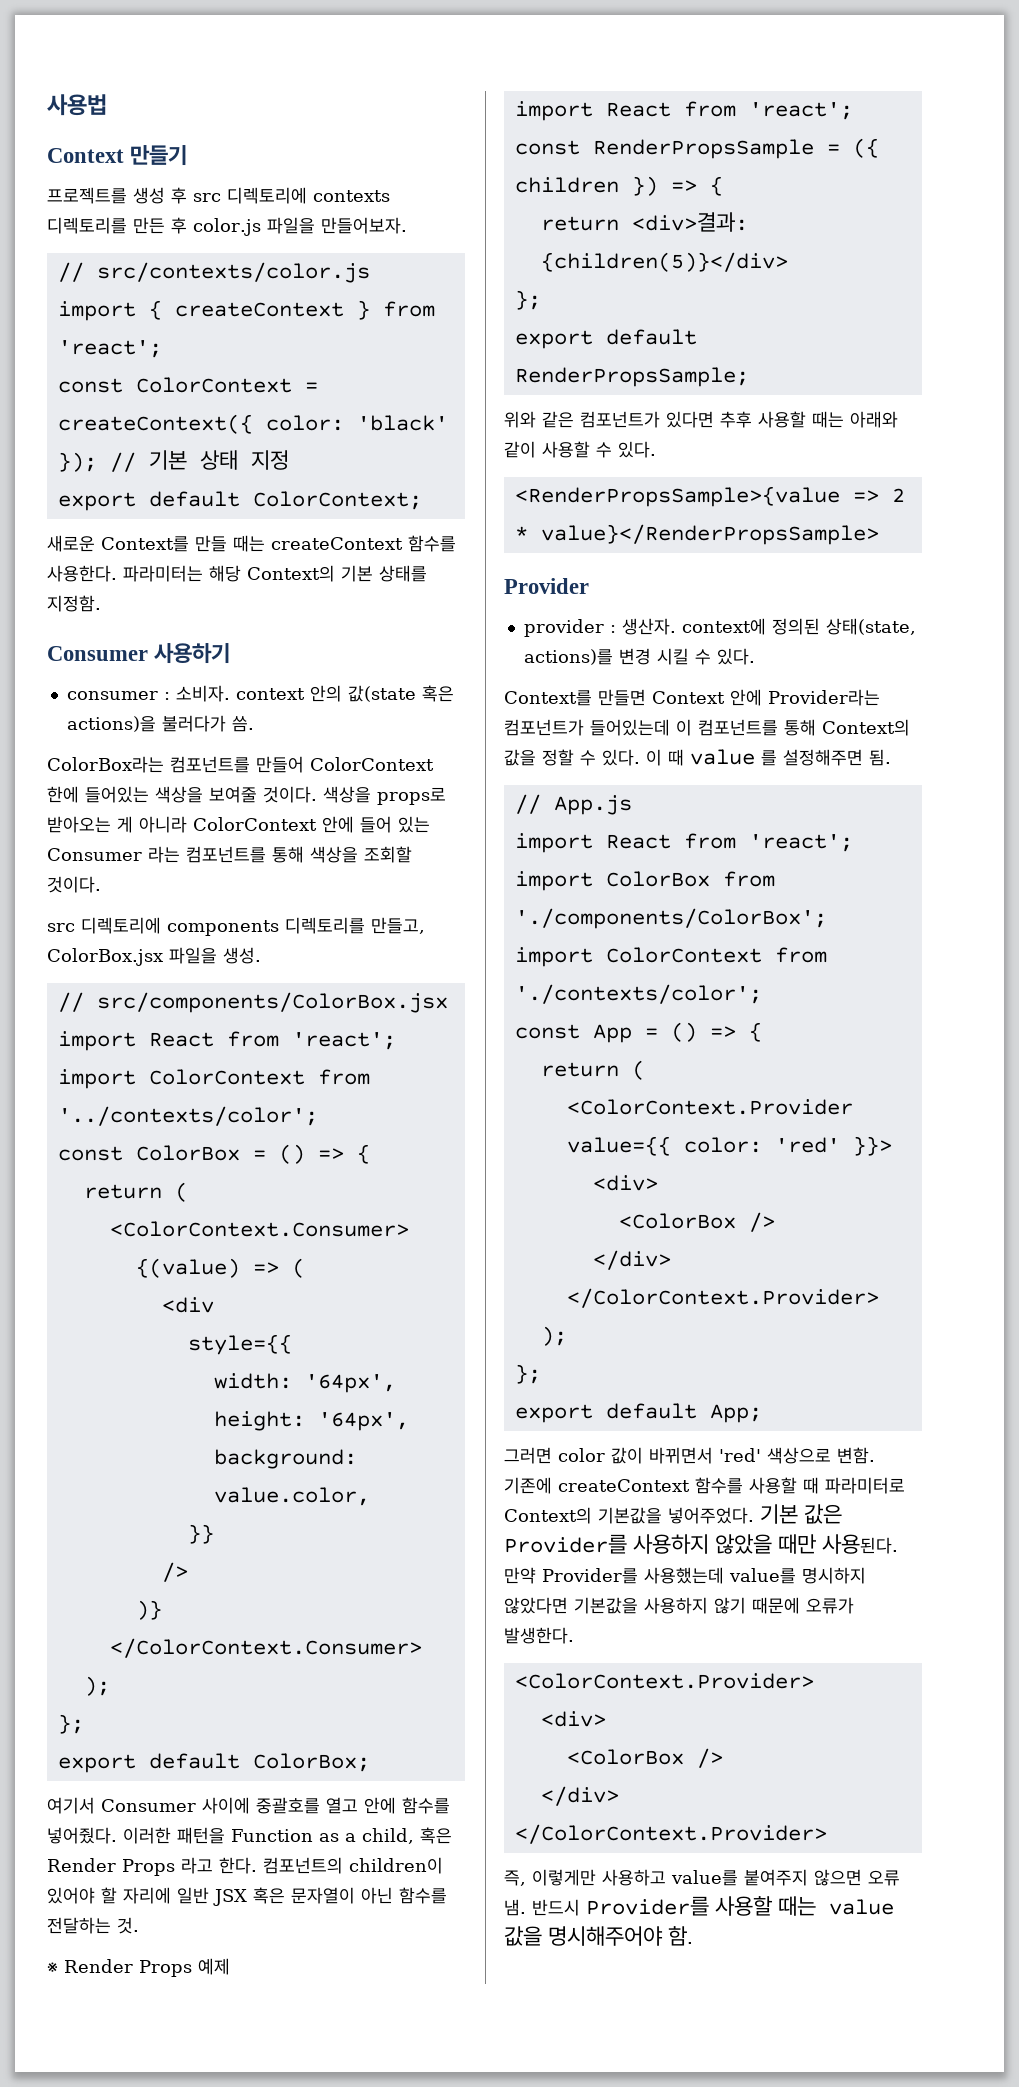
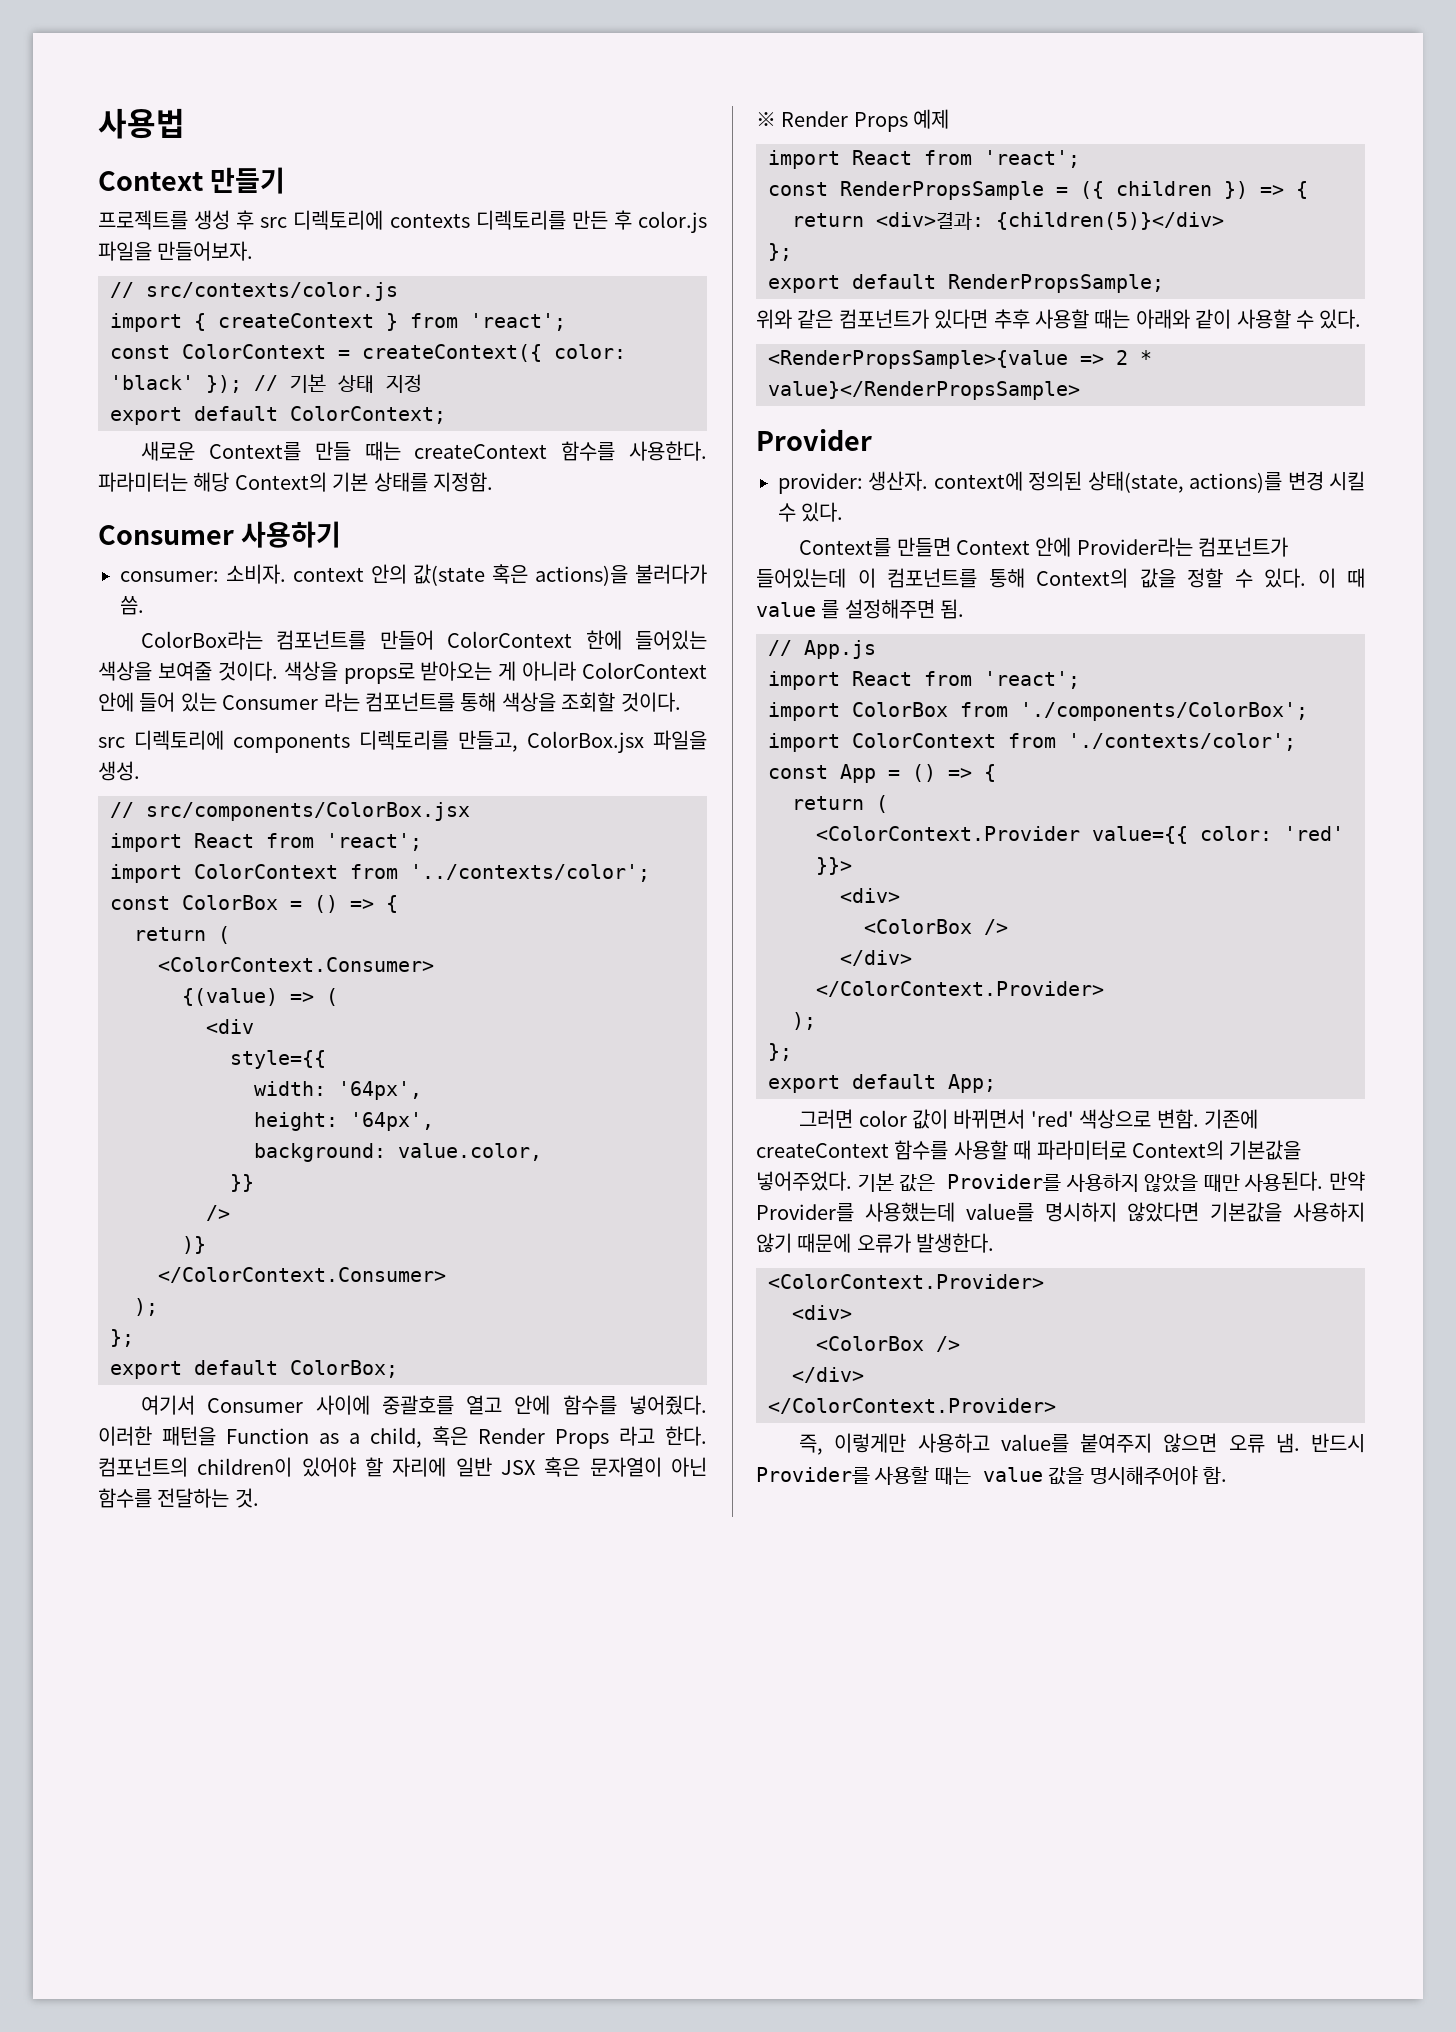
[66,691,170,700] consumer : -> [120,571,219,582] consumer:
[523,619,616,637] provider : -> [778,473,863,494] provider:

